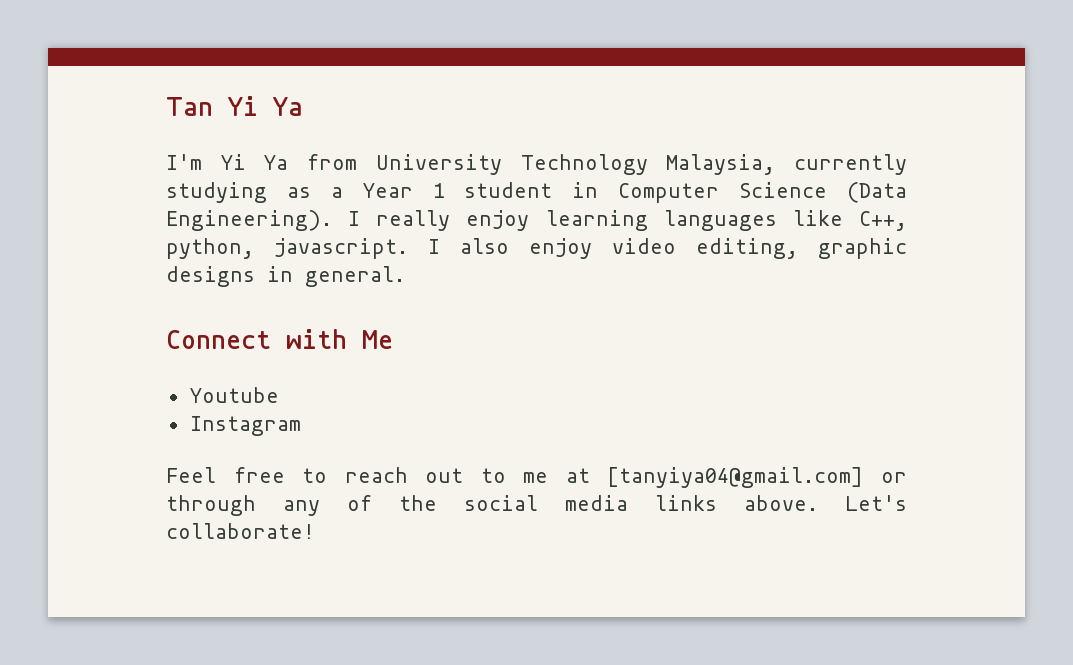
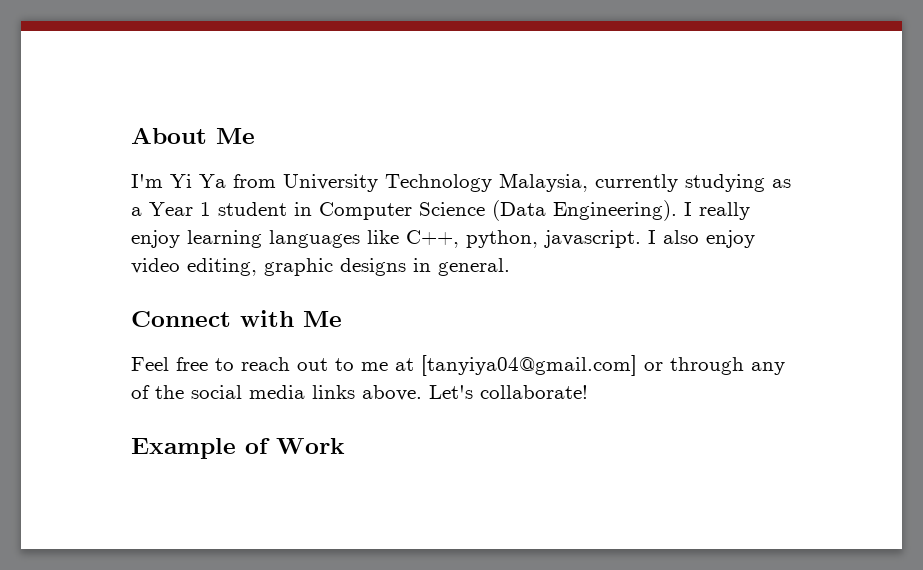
[166,96,303,116] Tan Yi Ya -> [131,127,255,144] About Me
[189,387,279,403] [189,416,301,436] // Youtube // Instagram -> (342, 319) none
(315, 531) none -> [131,438,345,459] // Example of Work

